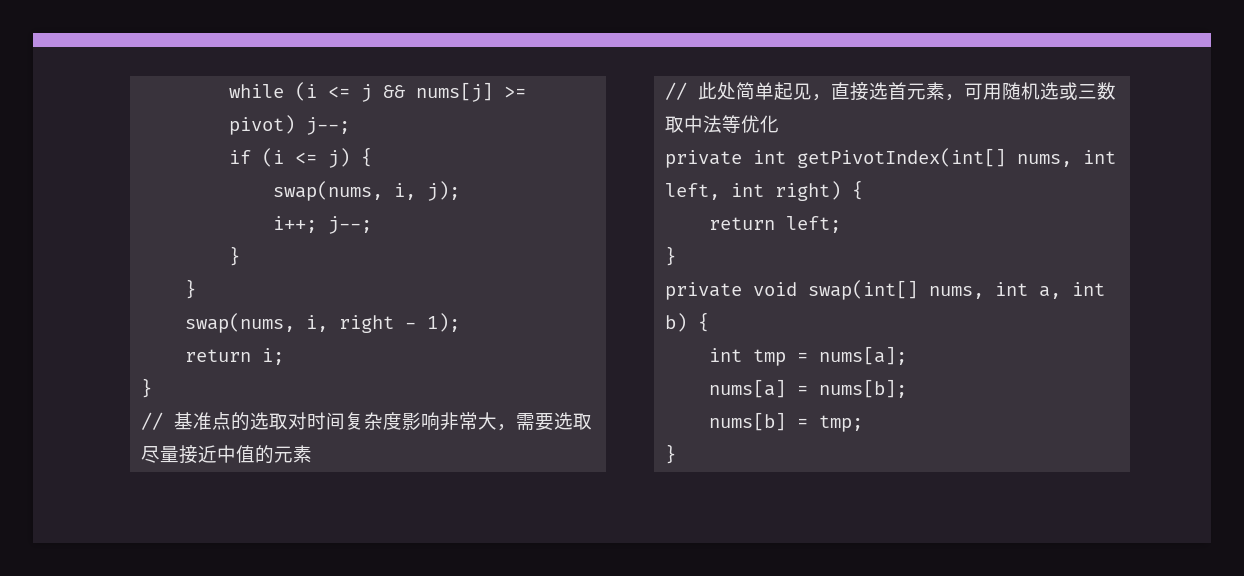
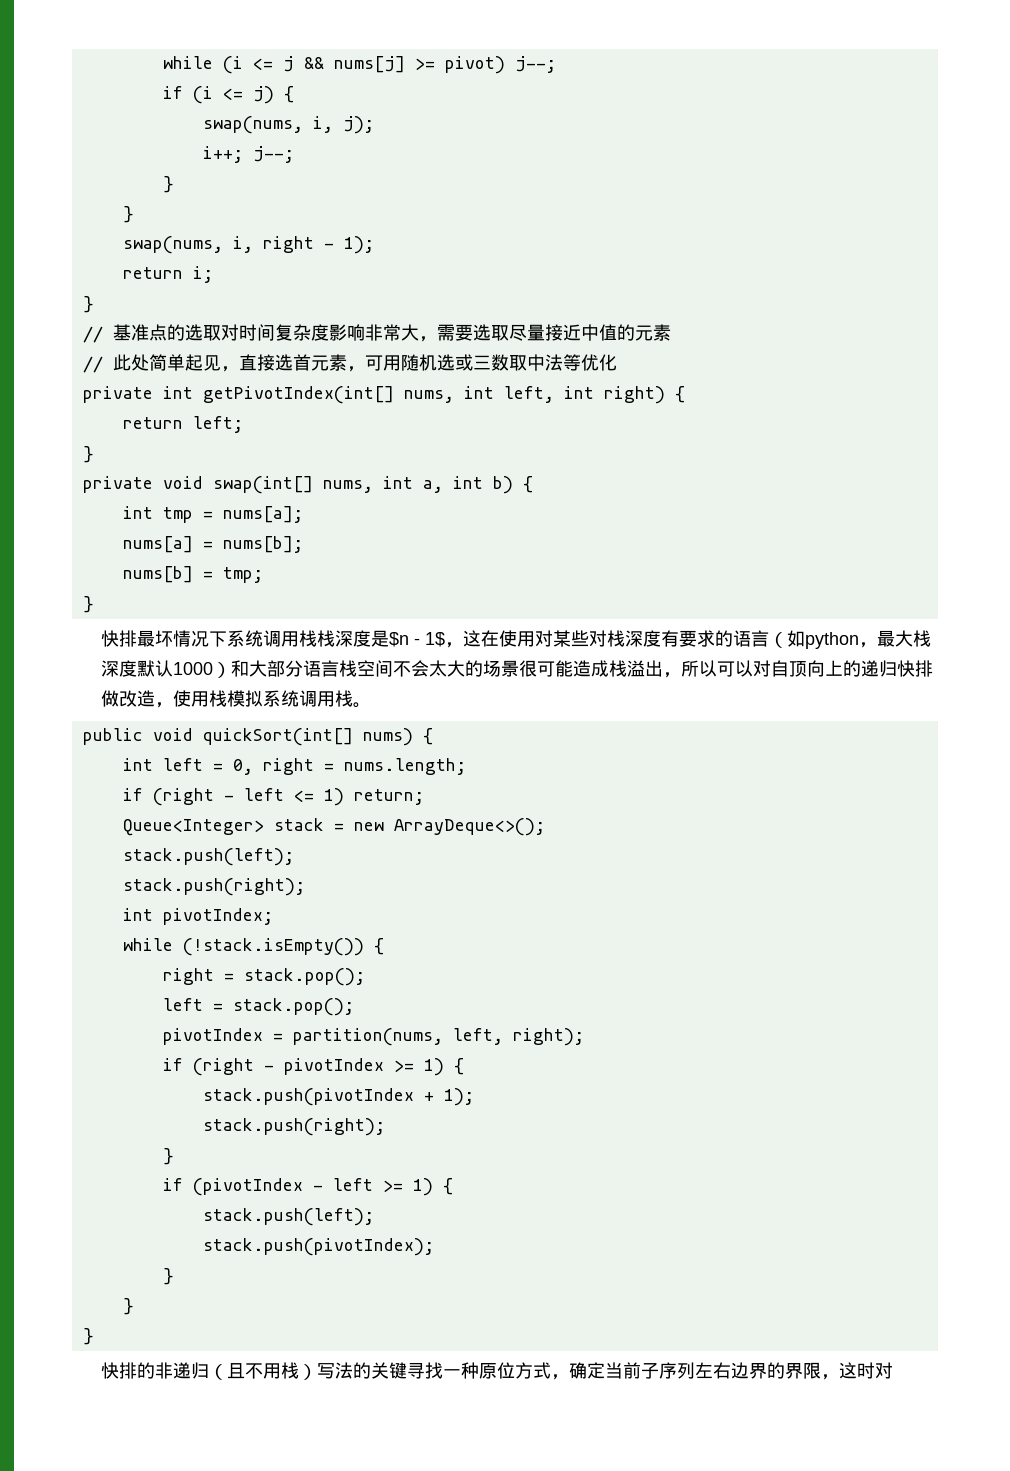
(677, 454) none -> [100,630,931,649] [100,660,933,678] [100,690,371,708] [82,728,433,746] [122,758,466,775] [122,788,424,806] [122,818,545,836] [122,848,294,866] [122,878,305,896] [122,908,273,925] [122,938,384,956] [162,968,365,986] [162,998,354,1016] [162,1028,584,1046] [162,1058,464,1076] [202,1088,474,1106] [202,1118,385,1136] [162,1148,174,1165] [162,1178,453,1196] [202,1208,374,1226] [202,1238,434,1256] [162,1268,174,1285] [122,1298,134,1315] [82,1328,94,1345] [100,1362,893,1380] // 快排最坏情况下系统调用栈栈深度是$n - 1$，这在使用对某些对栈深度有要求的语言（如python，最大栈深度默认1000）和大部分语言栈空间不会太大的场景很可能造成栈溢出，所以可以对自顶向上的递归快排做改造，使用栈模拟系统调用栈。 // public void quickSort(int[] nums) { // int left = 0, right = nums.length; // if (right - left <= 1) return; // Queue<Integer> stack = new ArrayDeque<>(); // stack.push(left); // stack.push(right); // int pivotIndex; // while (!stack.isEmpty()) { // right = stack.pop(); // left = stack.pop(); // pivotIndex = partition(nums, left, right); // if (right - pivotIndex >= 1) { // stack.push(pivotIndex + 1); // stack.push(right); // } // if (pivotIndex - left >= 1) { // stack.push(left); // stack.push(pivotIndex); // } // } // } // 快排的非递归（且不用栈）写法的关键寻找一种原位方式，确定当前子序列左右边界的界限，这时对

